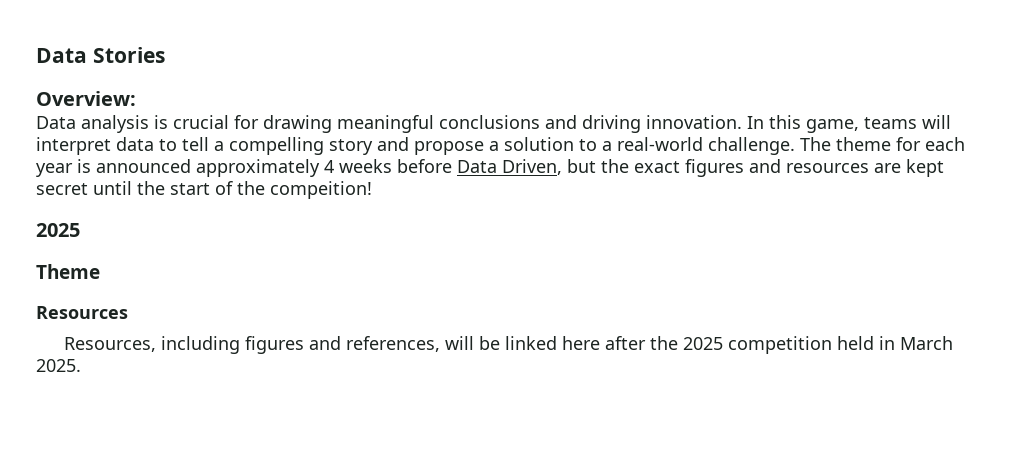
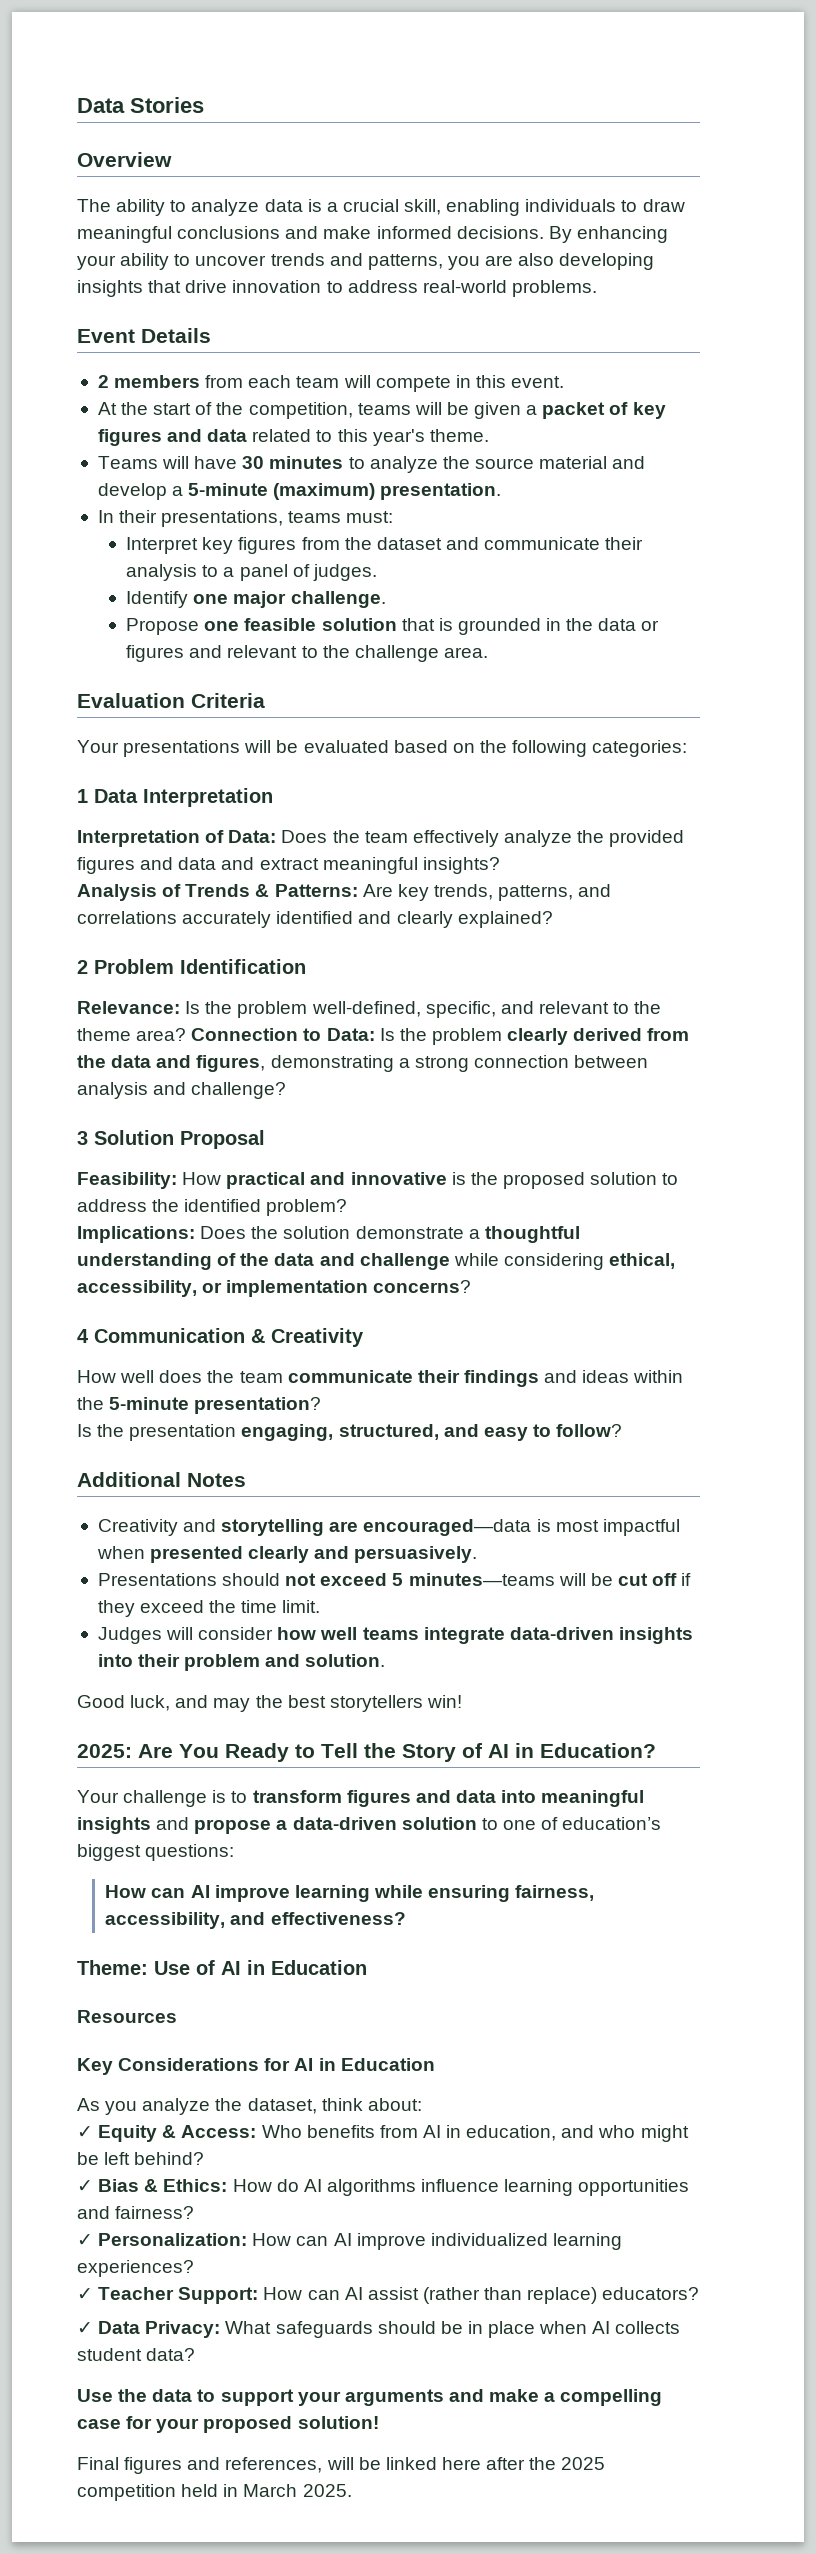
[36,91,136,106] [36,115,951,133] [36,137,965,155] [36,159,944,177] [36,181,372,199] [36,223,80,237] [36,264,100,279] [36,306,128,319] [64,336,241,354] Overview: // Data analysis is crucial for drawing meaningful conclusions and driving innovation. In this game, teams will interpret data to tell a compelling story and propose a solution to a real-world challenge. The theme for each year is announced approximately 4 weeks before Data Driven, but the exact figures and resources are kept secret until the start of the compeition! // 2025 // Theme // Resources // Resources, including -> [77,152,172,167] [77,199,685,216] [77,226,668,243] [77,253,655,270] [77,280,597,297] [77,328,211,343] [97,375,565,392] [97,402,666,419] [97,429,489,446] [97,456,646,473] [97,483,502,500] [97,510,394,527] [126,537,644,554] [126,564,377,581] [126,591,386,608] [126,618,660,635] [126,645,488,662] [77,693,265,708] [77,740,688,757] [77,788,273,807] [77,830,685,847] [77,857,500,874] [77,884,612,901] [77,911,553,928] [77,959,306,974] [77,1001,662,1018] [77,1028,690,1045] [77,1055,649,1072] [77,1082,287,1099] [77,1130,265,1149] [77,1172,679,1189] [77,1199,348,1216] [77,1226,580,1243] [77,1253,676,1270] [77,1280,472,1297] [77,1328,364,1347] [77,1370,684,1387] [77,1397,322,1414] [77,1424,623,1441] [77,1472,246,1487] [97,1519,680,1536] [96,1546,478,1563] [97,1573,692,1586] [97,1600,321,1617] [97,1627,693,1644] [97,1654,386,1671] [77,1695,462,1712] [77,1743,656,1762] [77,1790,645,1807] [77,1817,662,1834] [77,1844,235,1861] [105,1885,595,1902] [105,1912,406,1929] [77,1960,367,1975] [77,2010,177,2023] [77,2058,435,2075] [77,2098,422,2115] [77,2125,689,2142] [77,2152,205,2165] [77,2179,690,2196] [77,2206,195,2219] [77,2233,622,2250] [77,2260,194,2277] [77,2287,700,2304] [77,2321,681,2338] [77,2348,196,2361] [77,2389,663,2406] [77,2416,379,2433] [77,2457,119,2470] Overview // The ability to analyze data is a crucial skill, enabling individuals to draw meaningful conclusions and make informed decisions. By enhancing your ability to uncover trends and patterns, you are also developing insights that drive innovation to address real-world problems. // Event Details // 2 members from each team will compete in this event. // At the start of the competition, teams will be given a packet of key figures and data related to this year's theme. // Teams will have 30 minutes to analyze the source material and develop a 5-minute (maximum) presentation. // In their presentations, teams must: // Interpret key figures from the dataset and communicate their analysis to a panel of judges. // Identify one major challenge. // Propose one feasible solution that is grounded in the data or figures and relevant to the challenge area. // Evaluation Criteria // Your presentations will be evaluated based on the following categories: // 1 Data Interpretation // Interpretation of Data: Does the team effectively analyze the provided figures and data and extract meaningful insights? // Analysis of Trends & Patterns: Are key trends, patterns, and correlations accurately identified and clearly explained? // 2 Problem Identification // Relevance: Is the problem well-defined, specific, and relevant to the theme area? Connection to Data: Is the problem clearly derived from the data and figures, demonstrating a strong connection between analysis and challenge? // 3 Solution Proposal // Feasibility: How practical and innovative is the proposed solution to address the identified problem? // Implications: Does the solution demonstrate a thoughtful understanding of the data and challenge while considering ethical, accessibility, or implementation concerns? // 4 Communication & Creativity // How well does the team communicate their findings and ideas within the 5-minute presentation? // Is the presentation engaging, structured, and easy to follow? // Additional Notes // Creativity and storytelling are encouraged—data is most impactful when presented clearly and persuasively. // Presentations should not exceed 5 minutes—teams will be cut off if they exceed the time limit. // Judges will consider how well teams integrate data-driven insights into their problem and solution. // Good luck, and may the best storytellers win! // 2025: Are You Ready to Tell the Story of AI in Education? // Your challenge is to transform figures and data into meaningful insights and propose a data-driven solution to one of education’s biggest questions: // How can AI improve learning while ensuring fairness, accessibility, and effectiveness? // Theme: Use of AI in Education // Resources // Key Considerations for AI in Education // As you analyze the dataset, think about: // ✓ Equity & Access: Who benefits from AI in education, and who might be left behind? // ✓ Bias & Ethics: How do AI algorithms influence learning opportunities and fairness? // ✓ Personalization: How can AI improve individualized learning experiences? // ✓ Teacher Support: How can AI assist (rather than replace) educators? // ✓ Data Privacy: What safeguards should be in place when AI collects student data? // Use the data to support your arguments and make a compelling case for your proposed solution! // Final

